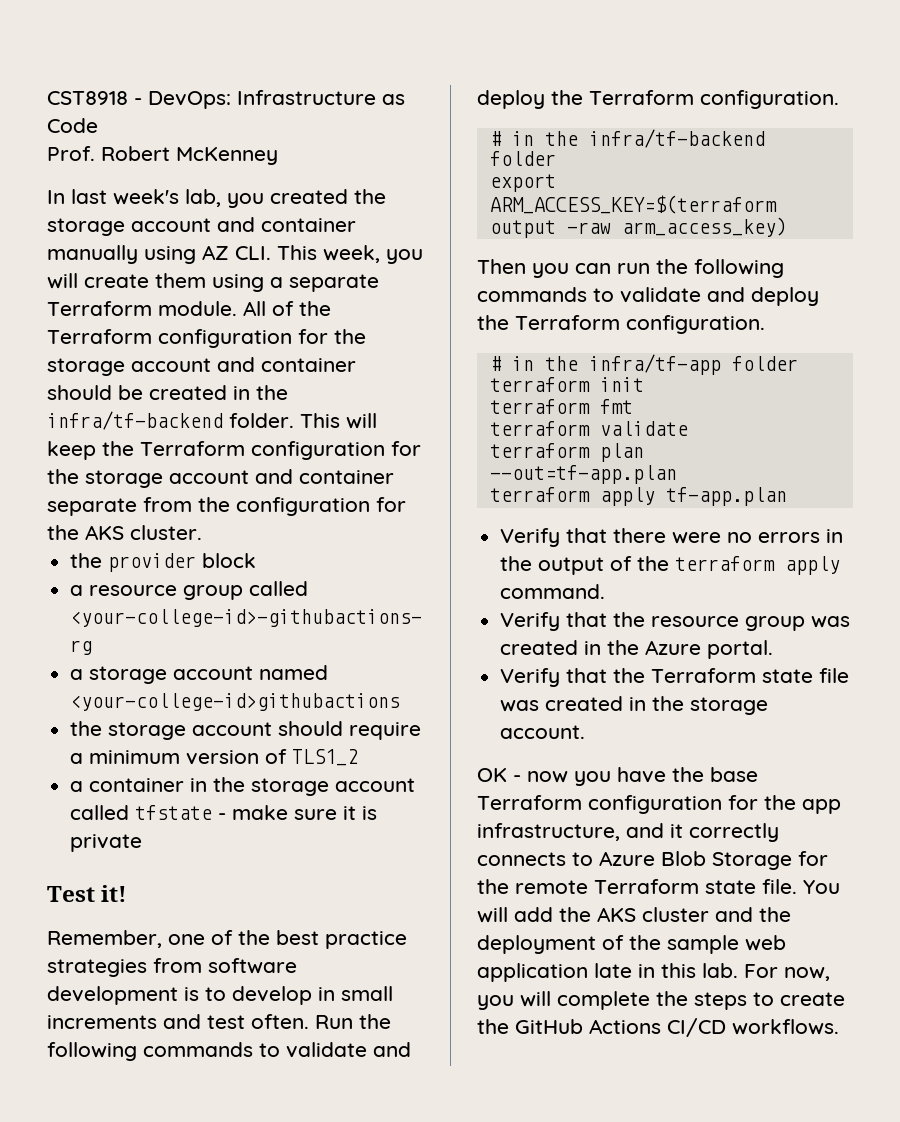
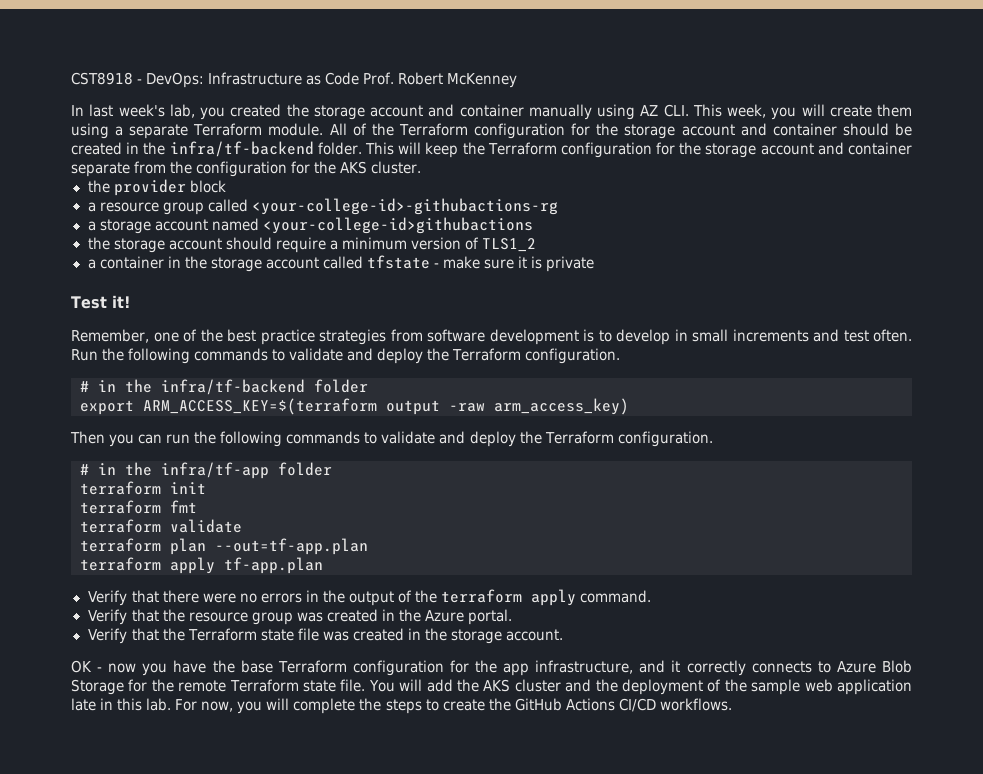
(98, 125) // -> (360, 78) none

